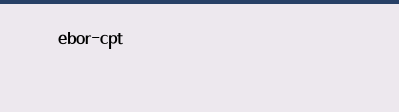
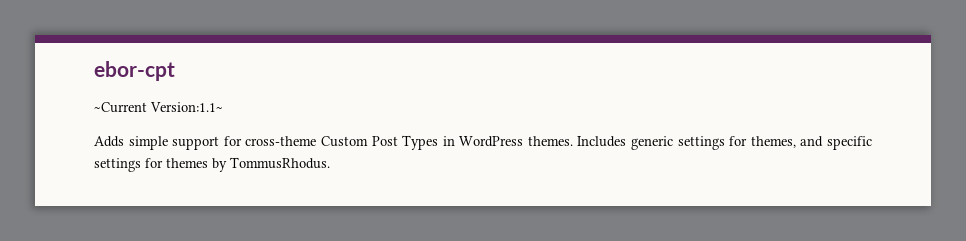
(123, 40) none -> [94,102,223,113] [94,135,873,150] [94,157,330,172] // ~Current Version:1.1~ // Adds simple support for cross-theme Custom Post Types in WordPress themes. Includes generic settings for themes, and specific settings for themes by TommusRhodus.

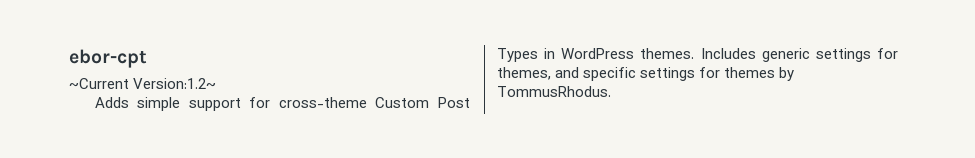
[150,102,223,112] Version:1.1~ -> [133,78,217,89] Version:1.2~

